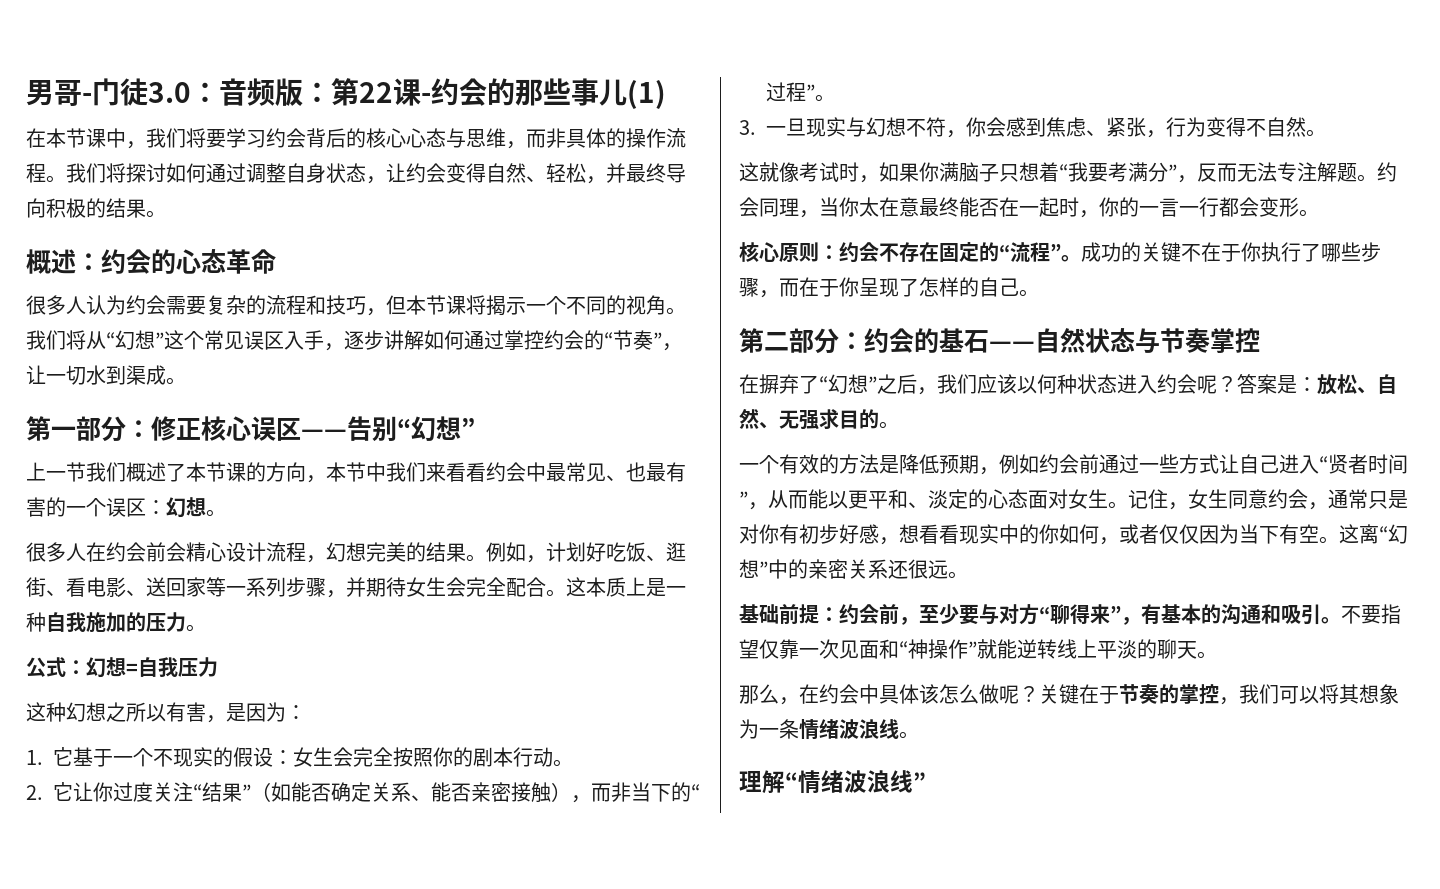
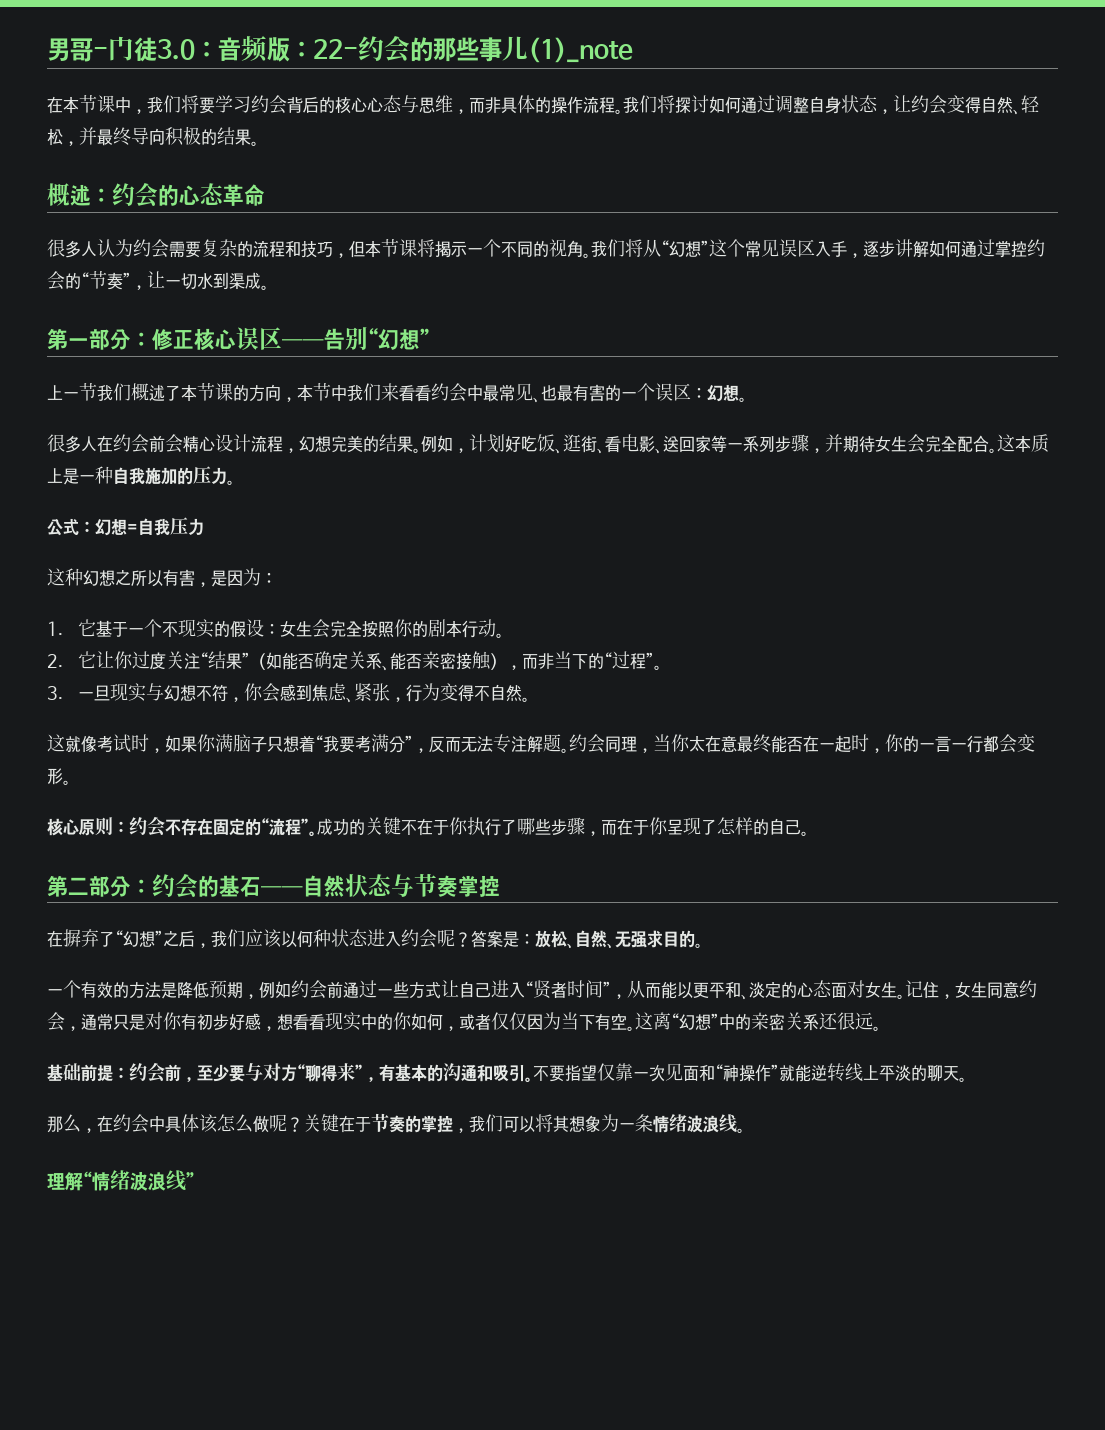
[331,78,431,106] 第22课- -> [313,39,358,59] 22-
[627,80,666,109] (1) -> [528,37,633,63] (1)_note

